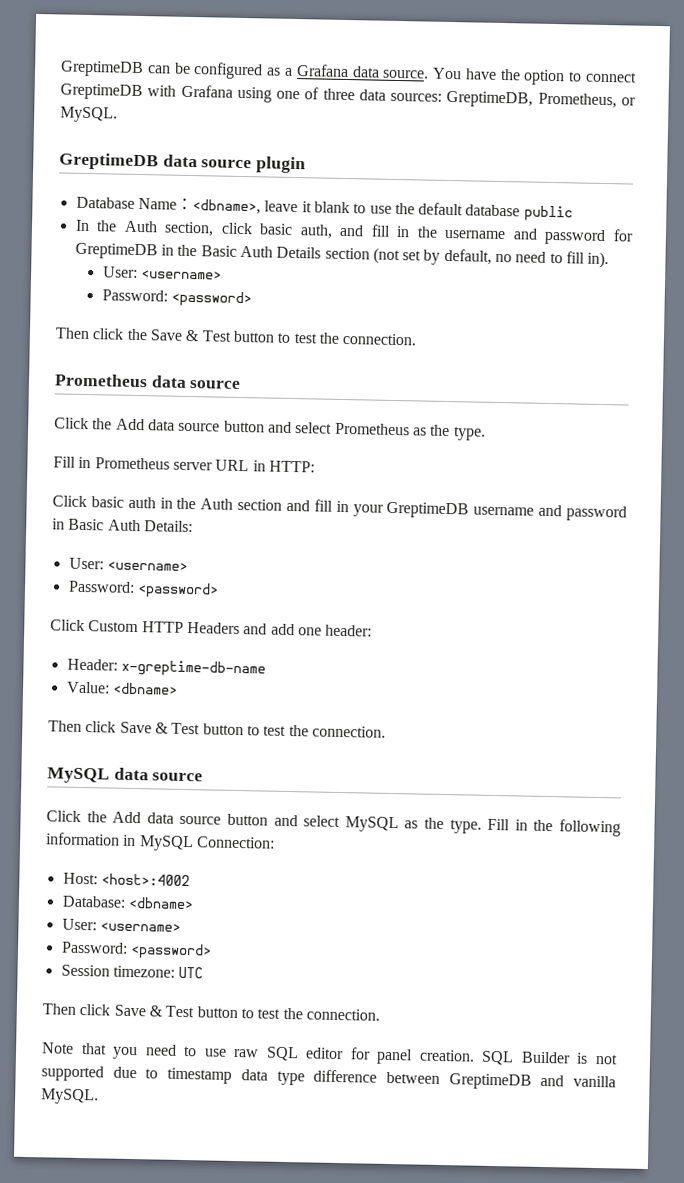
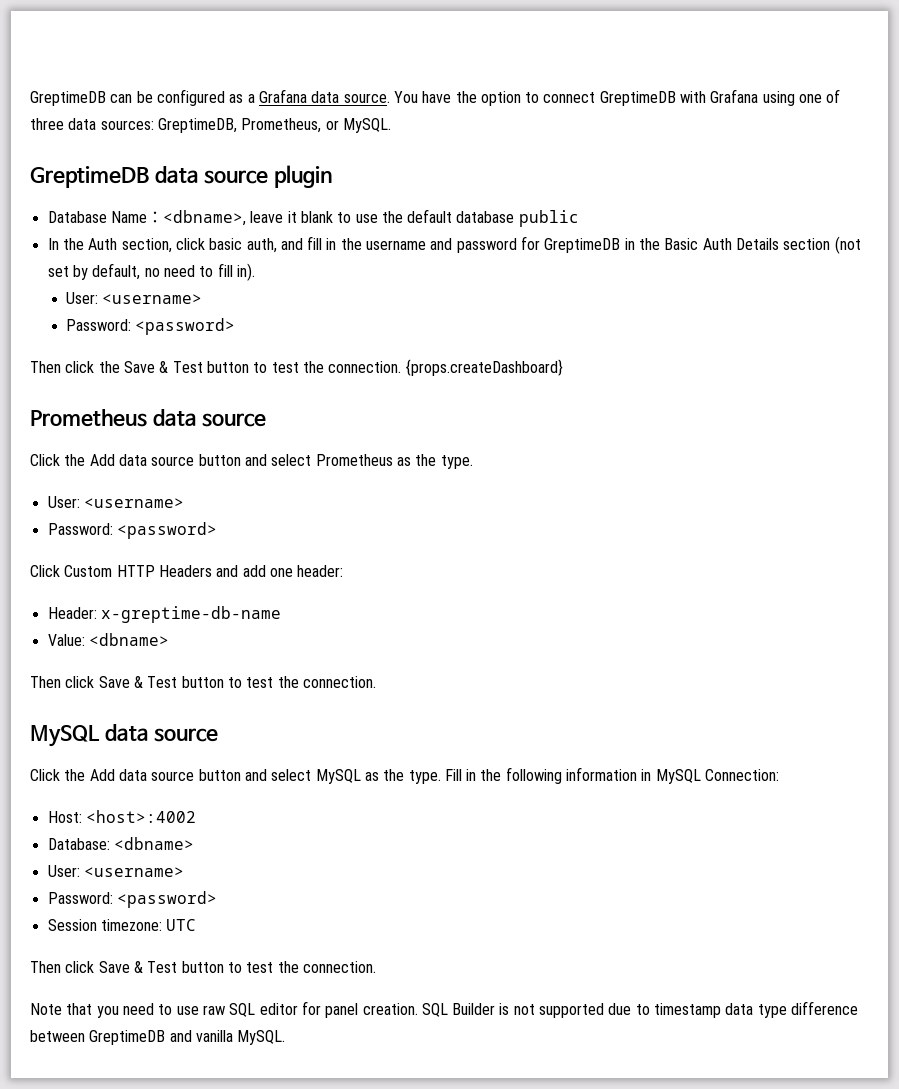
(417, 339) none -> [405,359,563,376] {props.createDashboard}
[53,456,315,473] [52,495,627,522] [52,518,193,533] // Fill in Prometheus server URL in HTTP: // Click basic auth in the Auth section and fill in your GreptimeDB username and password in Basic Auth Details: -> (473, 462) none

